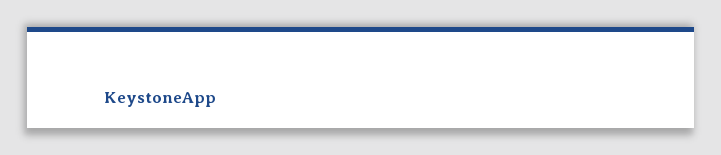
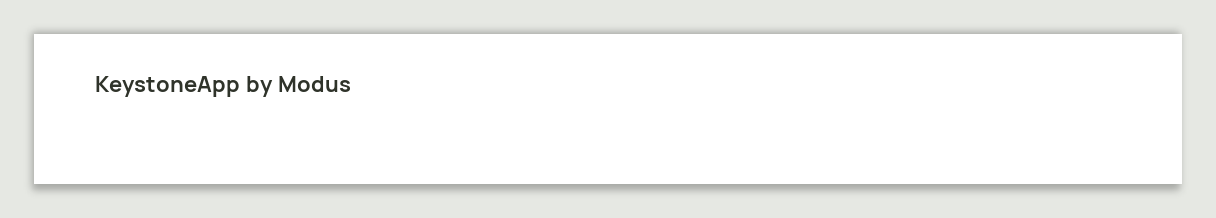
(216, 99) none -> [245,76,351,97] by Modus

